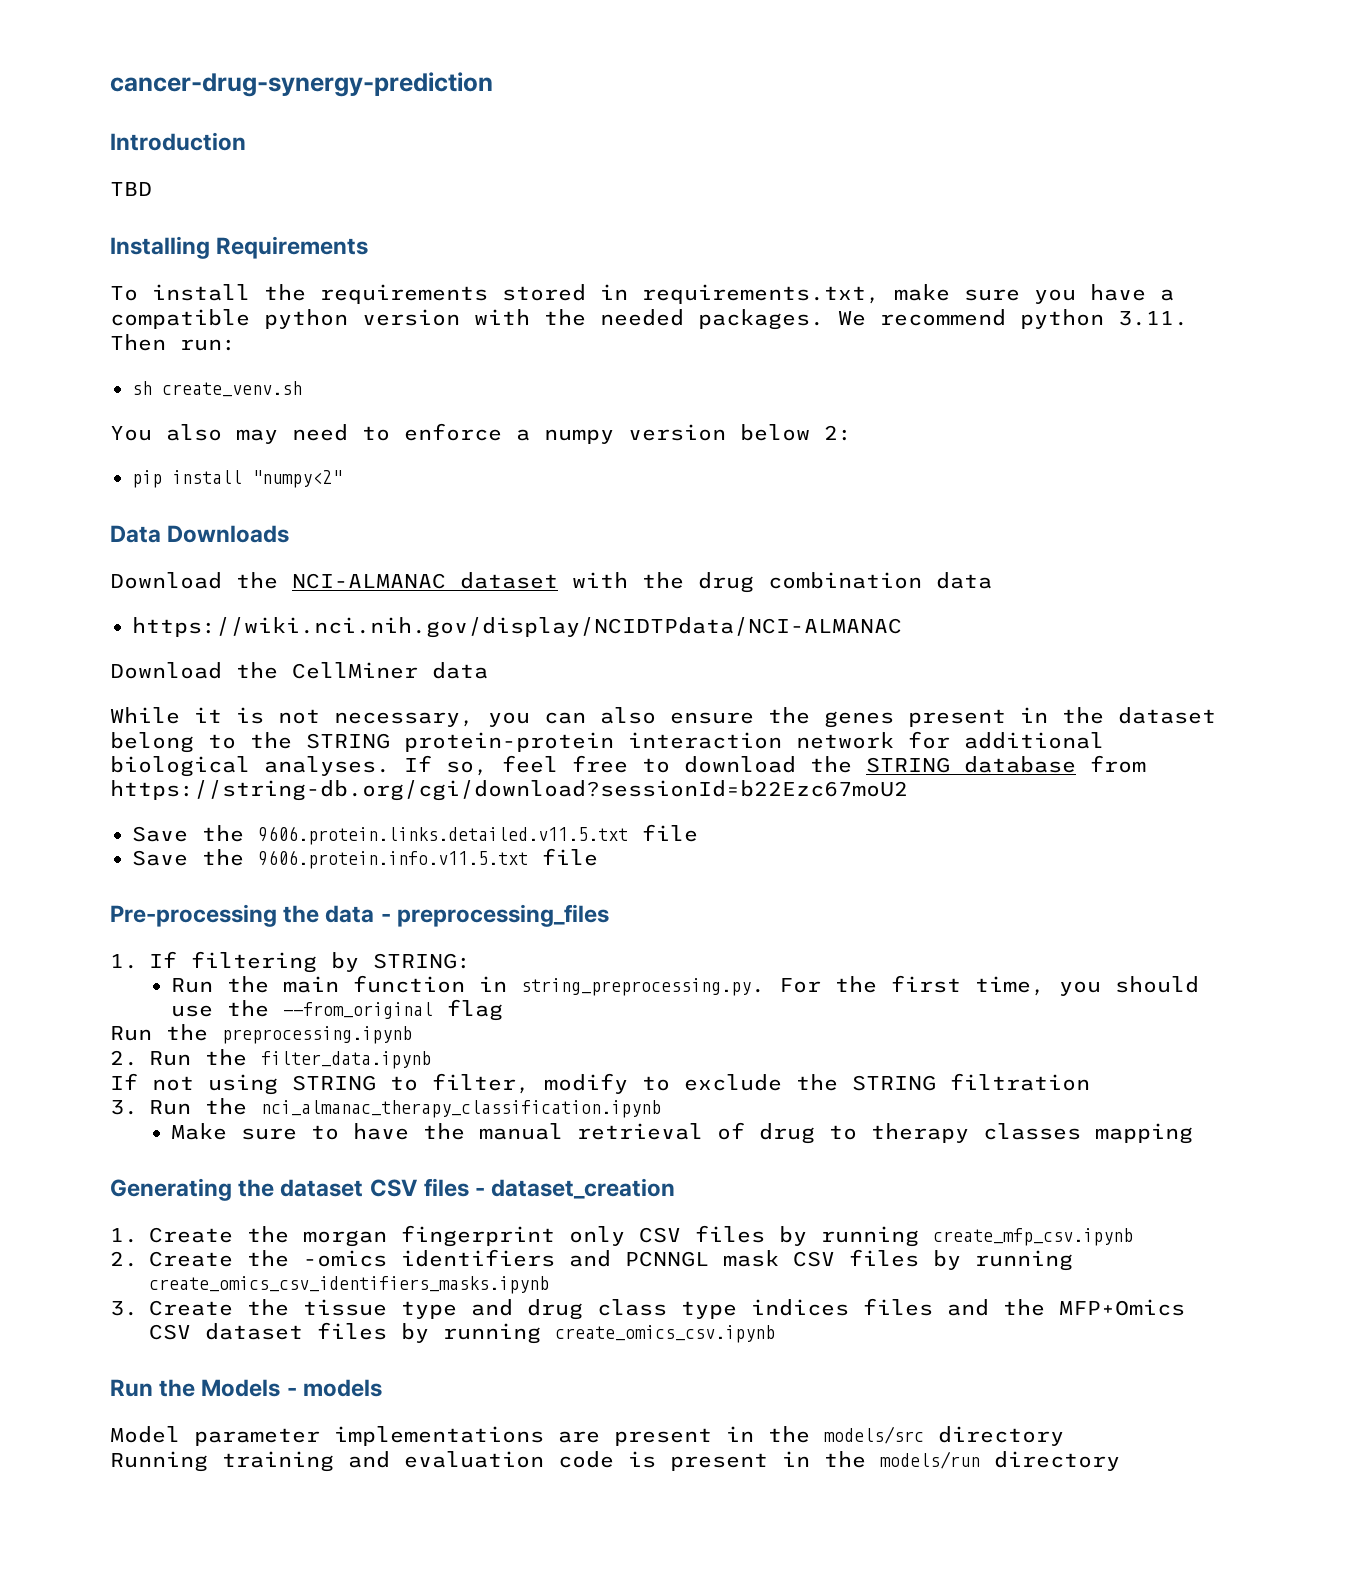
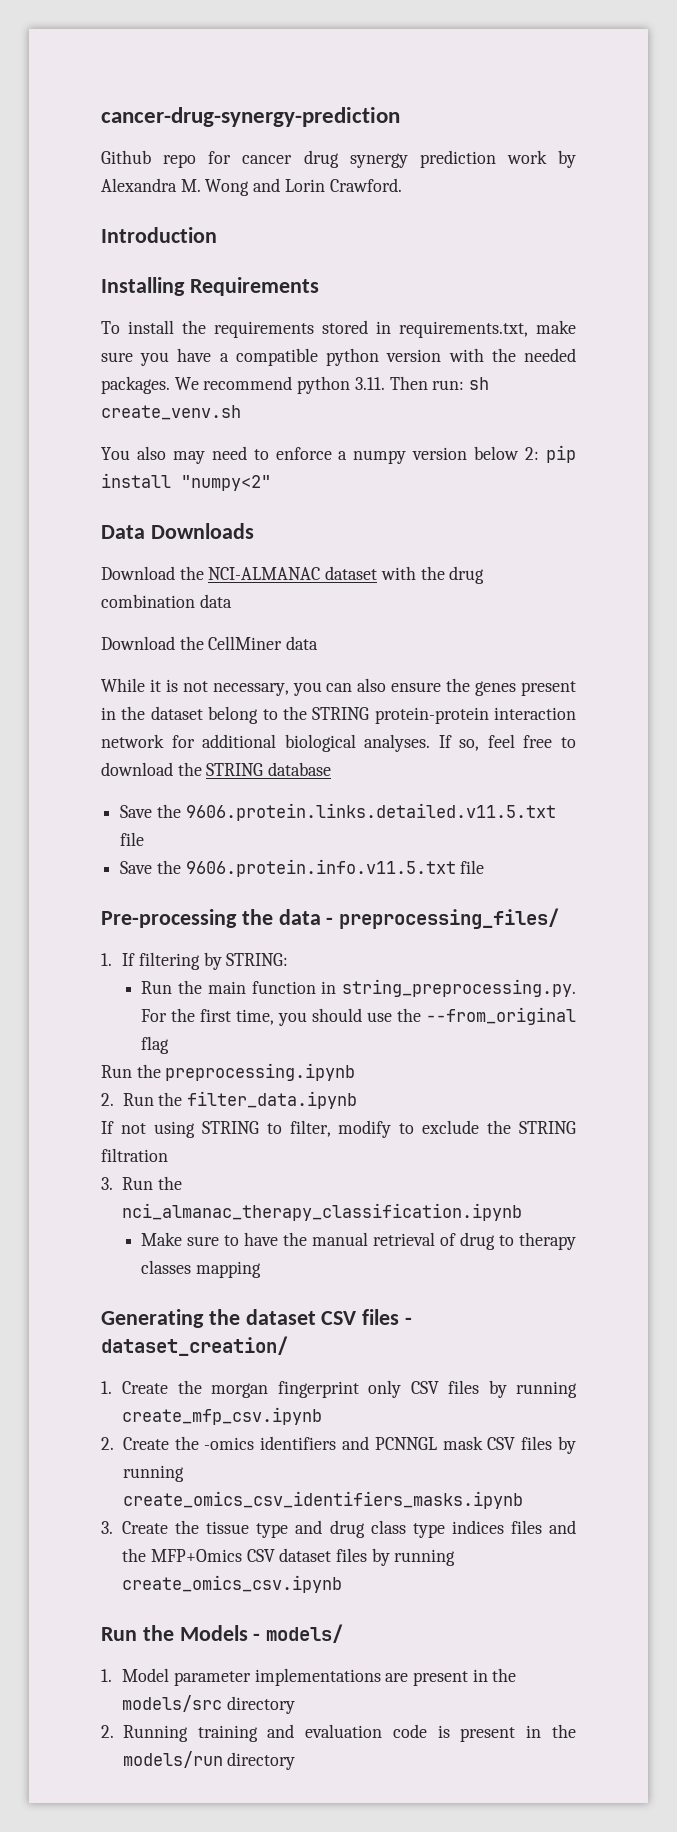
(493, 84) none -> [101,150,576,168] [101,178,402,196] // Github repo for cancer drug synergy prediction work by Alexandra M. Wong and Lorin Crawford.
[110,182,152,196] // TBD -> (217, 235) none
(236, 345) // -> (465, 385) none
(852, 433) // -> (540, 453) none
[132,617,902,638] // https://wiki.nci.nih.gov/display/NCIDTPdata/NCI-ALMANAC -> (232, 601) none
[1090,755,1146,773] [110,780,908,801] from https://string-db.org/cgi/download?sessionId=b22Ezc67moU2 -> (332, 769) none
[396,904,609,927] preprocessing_files -> [339,908,560,929] preprocessing_files/
[491,1178,676,1199] dataset_creation -> [101,1336,288,1356] dataset_creation/
[302,1379,382,1397] models // -> [266,1624,344,1643] [101,1669,112,1682] models/ // 1.
(1064, 1436) none -> [101,1725,114,1738] 2.

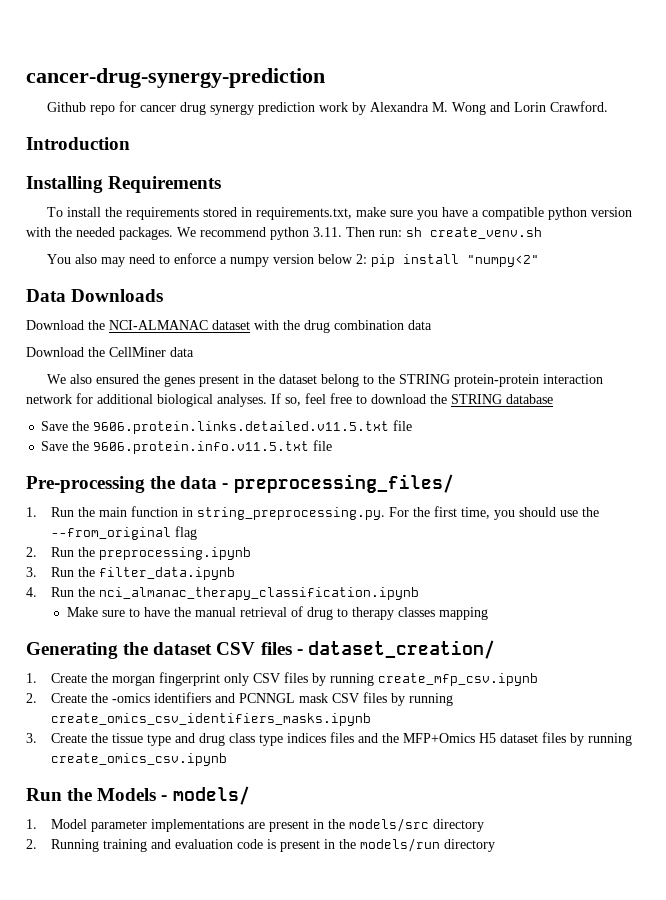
[101,678,442,696] While it is not necessary, you can also ensure -> [47,374,140,384] We also ensured
[122,952,289,970] If filtering by STRING: // -> (37, 512) none
(170, 1045) none -> [26,547,37,557] 2.
[101,1093,114,1106] 2. -> [26,567,37,577] 3.
[101,1120,576,1138] [101,1148,168,1162] [101,1177,113,1190] If not using STRING to filter, modify to exclude the STRING filtration // 3. -> [26,587,37,597] 4.
[246,1549,275,1562] CSV -> [479,733,497,743] H5

